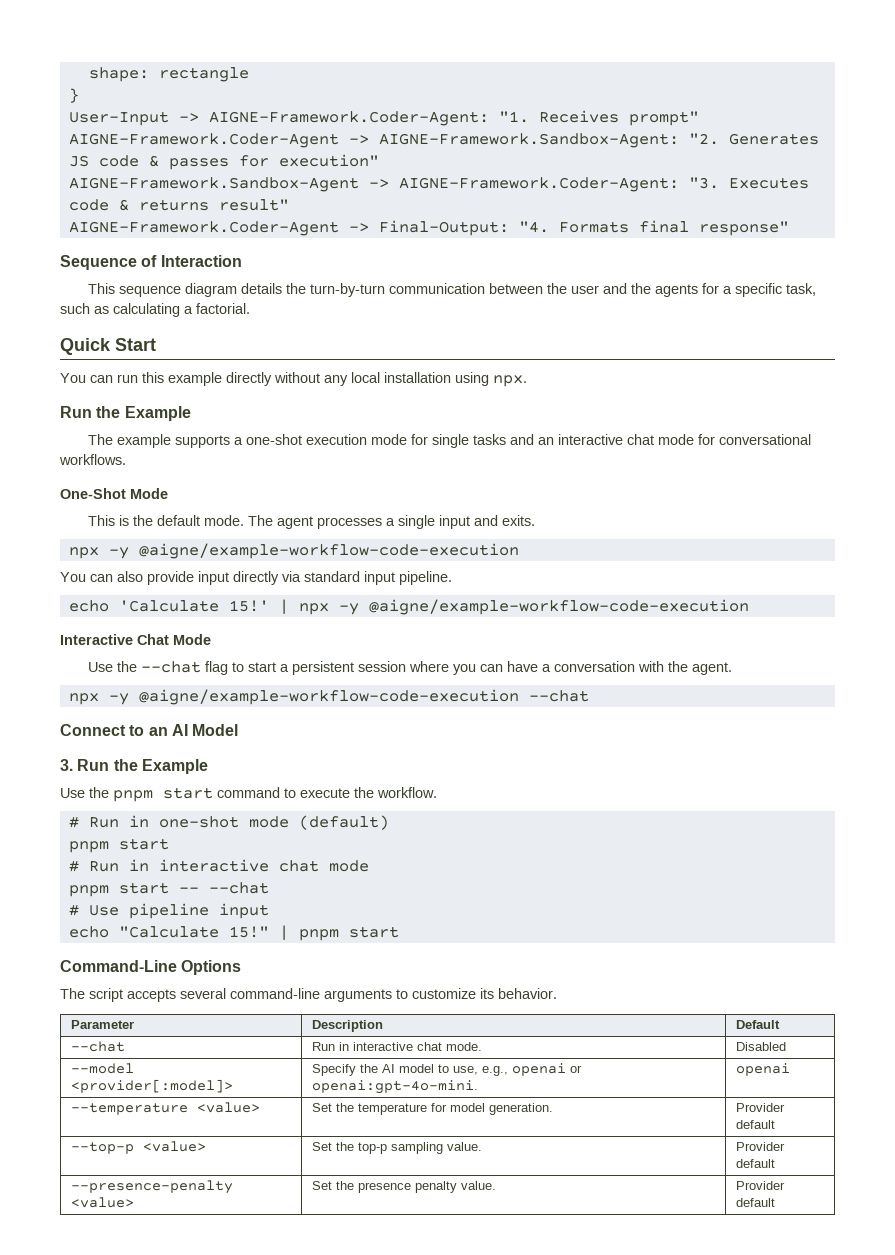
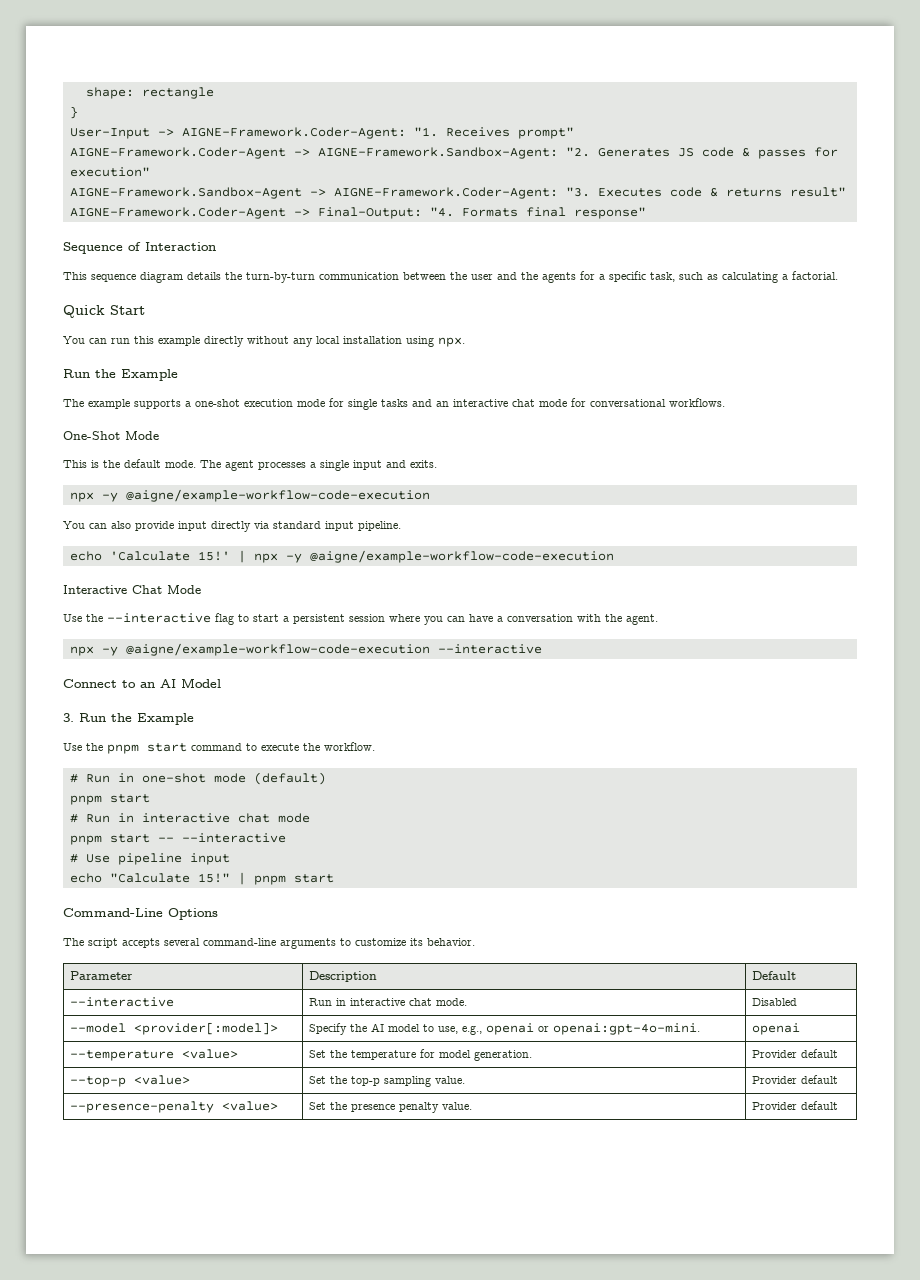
[140,661,201,673] --chat -> [107,613,211,623] --interactive
[528,690,589,702] --chat -> [437,644,542,654] --interactive
[208,882,269,894] --chat -> [181,833,286,843] --interactive
[71,1041,126,1052] --chat -> [69,997,174,1007] --interactive

